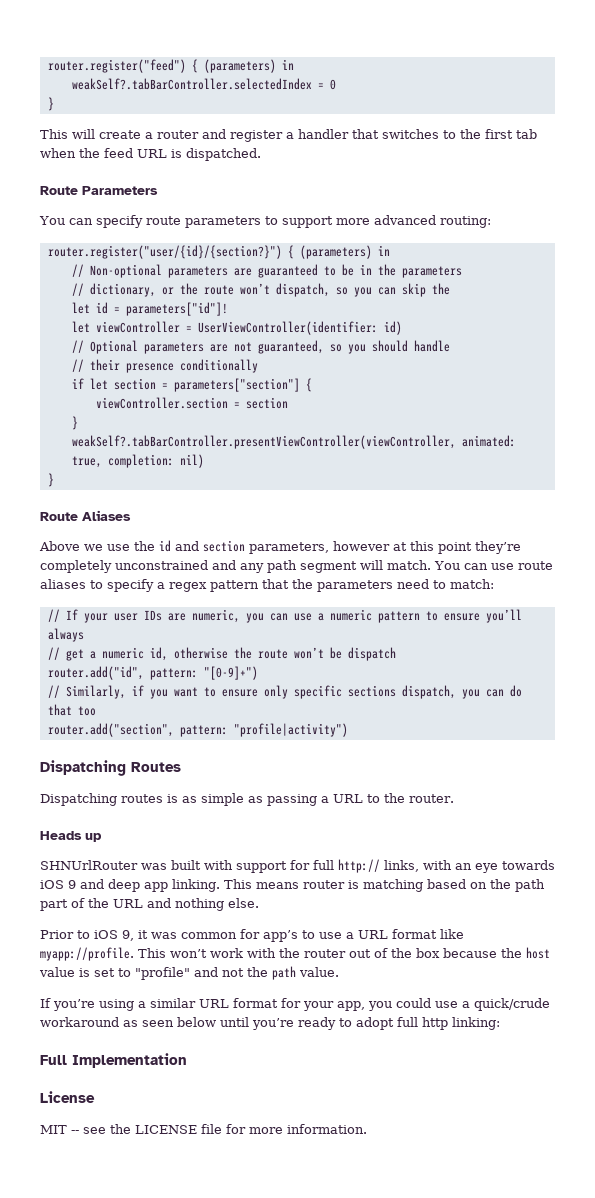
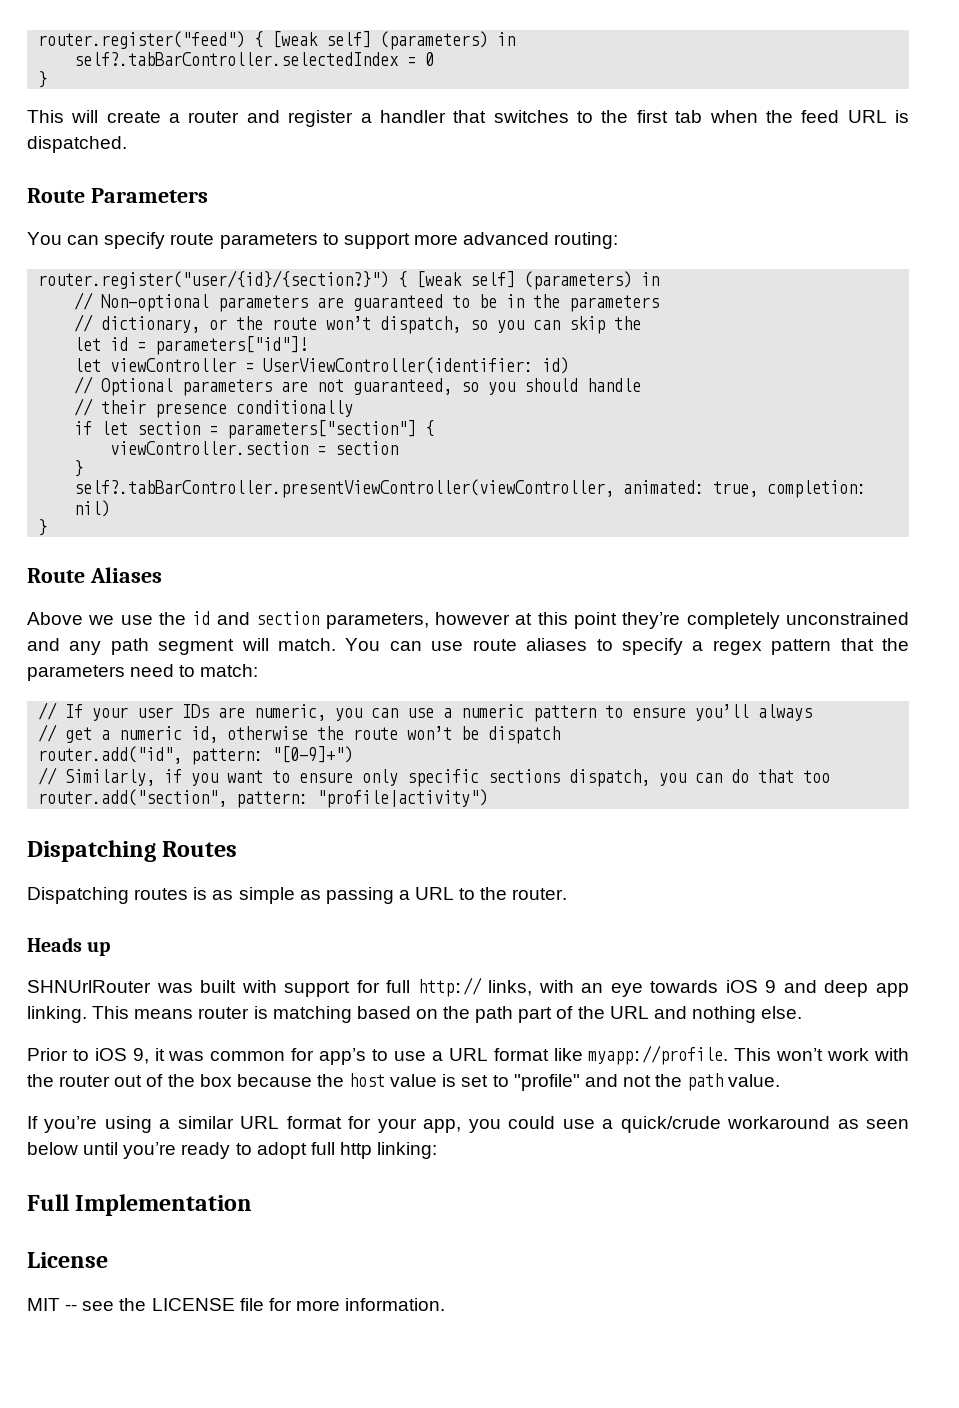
[203,59,294,73] [71,78,312,90] (parameters) in // weakSelf?.tabBarController.selectedIndex -> [272,31,516,50] [74,52,400,66] [weak self] (parameters) in // self?.tabBarController.selectedIndex
(294, 252) none -> [416,271,516,288] [weak self]
[71,435,456,449] weakSelf?.tabBarController.presentViewController(viewController, -> [74,479,615,498] self?.tabBarController.presentViewController(viewController,

